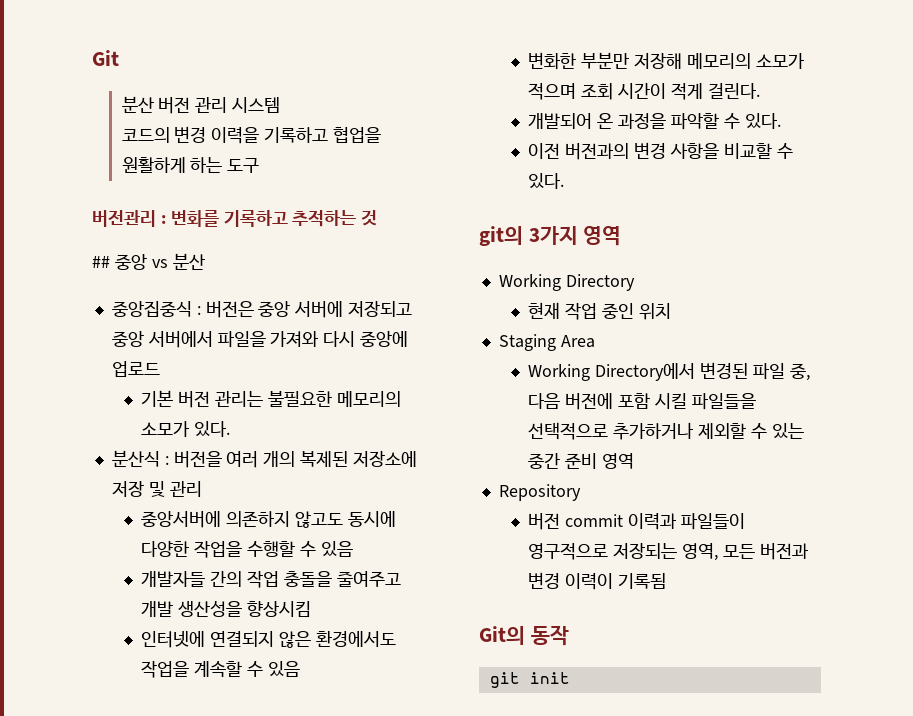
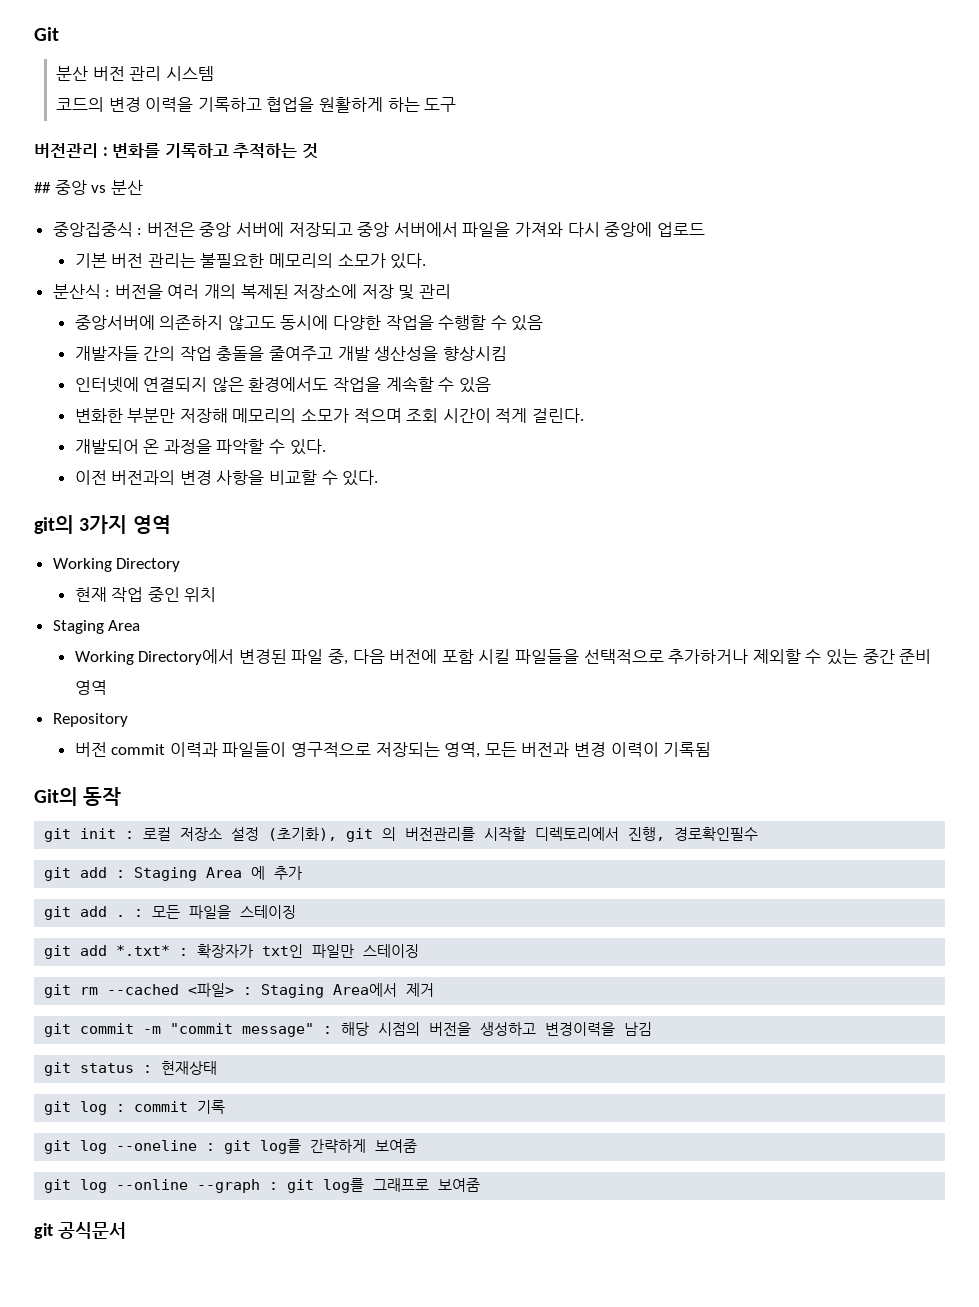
(570, 678) none -> [125,827,759,842] [44,866,303,881] [44,905,297,920] [44,944,420,959] [44,983,435,998] [44,1022,653,1037] [44,1061,218,1076] [44,1100,226,1115] [44,1139,418,1154] [44,1178,481,1193] [34,1222,126,1239] : 로컬 저장소 설정 (초기화), git 의 버전관리를 시작할 디렉토리에서 진행, 경로확인필수 // git add : Staging Area 에 추가 // git add . : 모든 파일을 스테이징 // git add *.txt* : 확장자가 txt인 파일만 스테이징 // git rm --cached <파일> : Staging Area에서 제거 // git commit -m "commit message" : 해당 시점의 버전을 생성하고 변경이력을 남김 // git status : 현재상태 // git log : commit 기록 // git log --oneline : git log를 간략하게 보여줌 // git log --online --graph : git log를 그래프로 보여줌 // git 공식문서

